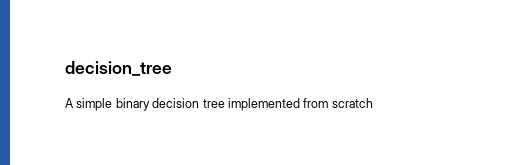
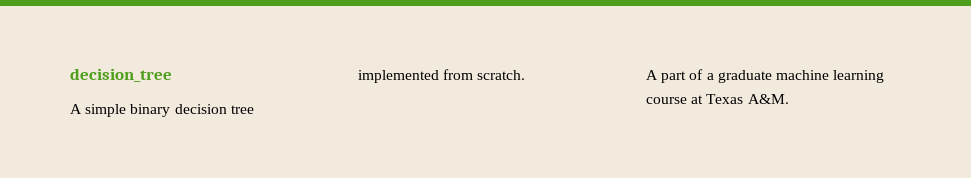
[331,98,373,108] scratch -> [477,70,526,80] [646,69,885,83] [646,94,789,104] scratch. // A part of a graduate machine learning course at Texas A&M.

